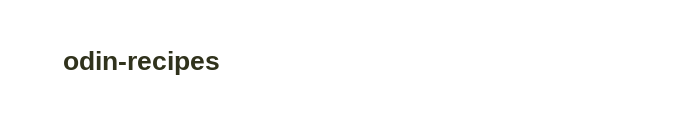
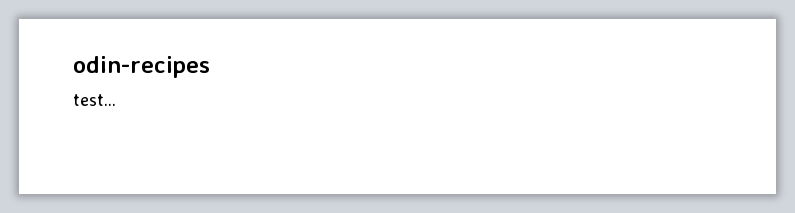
(220, 63) none -> [73,94,116,106] // test...

